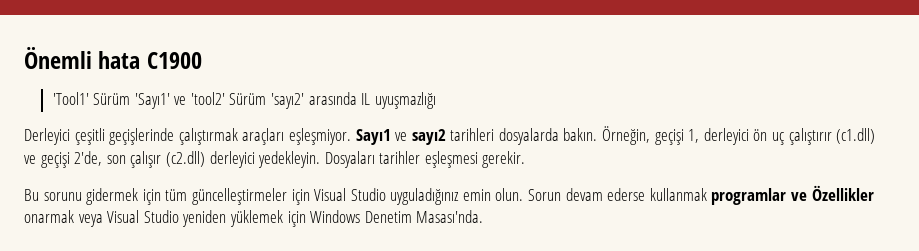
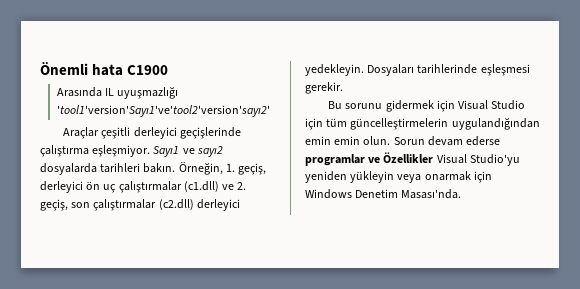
[52,92,436,109] [24,126,700,145] 'Tool1' Sürüm 'Sayı1' ve 'tool2' Sürüm 'sayı2' arasında IL uyuşmazlığı // Derleyici çeşitli geçişlerinde çalıştırmak araçları eşleşmiyor. Sayı1 ve sayı2 tarihleri dosyalarda bakın. Örneğin, geçişi 1, -> [56,86,179,99] [56,105,270,117] [63,127,241,139] [40,145,223,157] [40,162,267,175] Arasında IL uyuşmazlığı 'tool1'version'Sayı1've'tool2'version'sayı2' // Araçlar çeşitli derleyici geçişlerinde çalıştırma eşleşmiyor. Sayı1 ve sayı2 dosyalarda tarihleri bakın. Örneğin, 1. geçiş,
[788,128,832,145] çalıştırır -> [118,181,182,193] çalıştırmalar
[40,151,162,168] geçişi 2'de, son çalışır -> [237,182,247,190] [40,199,157,211] 2. geçiş, son çalıştırmalar
[379,151,421,164] tarihler -> [417,64,478,74] tarihlerinde
[165,188,460,205] tüm güncelleştirmeler için Visual Studio uyguladığınız -> [458,100,526,110] [305,117,540,130] [305,136,331,145] Visual Studio için tüm güncelleştirmelerin uygulandığından emin
[649,188,707,201] kullanmak -> (501, 141) none
[24,210,283,227] onarmak veya Visual Studio yeniden yüklemek -> [436,154,520,166] [305,171,471,183] Visual Studio'yu yeniden yükleyin veya onarmak

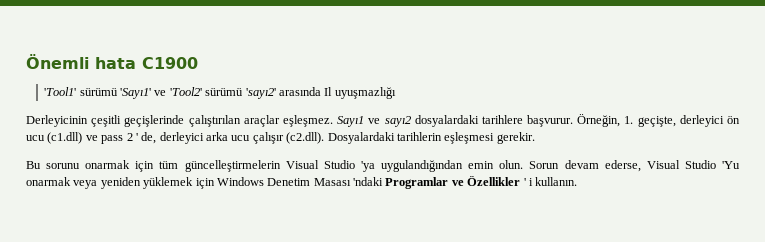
[56,86,179,99] [56,105,270,117] [63,127,241,139] [40,145,223,157] [40,163,176,175] Arasında IL uyuşmazlığı 'tool1'version'Sayı1've'tool2'version'sayı2' // Araçlar çeşitli derleyici geçişlerinde çalıştırma eşleşmiyor. Sayı1 ve sayı2 dosyalarda tarihleri bakın. -> [44,87,396,99] [26,115,574,127] 'Tool1' sürümü 'Sayı1' ve 'Tool2' sürümü 'sayı2' arasında Il uyuşmazlığı // Derleyicinin çeşitli geçişlerinde çalıştırılan araçlar eşleşmez. Sayı1 ve sayı2 dosyalardaki tarihlere başvurur.
[238,163,267,175] geçiş, -> [637,116,676,127] geçişte,
[103,181,247,193] [40,199,240,211] [305,64,530,76] [305,82,343,94] [328,100,526,112] [305,118,449,130] uç çalıştırmalar (c1.dll) ve 2. geçiş, son çalıştırmalar (c2.dll) derleyici yedekleyin. Dosyaları tarihlerinde eşleşmesi gerekir. // Bu sorunu gidermek için Visual Studio için tüm güncelleştirmelerin -> [26,132,535,144] [26,160,375,172] ucu (c1.dll) ve pass 2 ' de, derleyici arka ucu çalışır (c2.dll). Dosyalardaki tarihlerin eşleşmesi gerekir. // Bu sorunu onarmak için tüm güncelleştirmelerin Visual Studio 'ya
[334,136,361,145] emin -> (495, 165) none
[466,136,501,146] [305,152,520,166] [305,171,492,183] [305,189,462,199] ederse programlar ve Özellikler Visual Studio'yu yeniden yükleyin veya onarmak için Windows Denetim Masası'nda. -> [604,160,741,172] [26,176,578,189] ederse, Visual Studio 'Yu onarmak veya yeniden yüklemek için Windows Denetim Masası 'ndaki Programlar ve Özellikler ' i kullanın.

